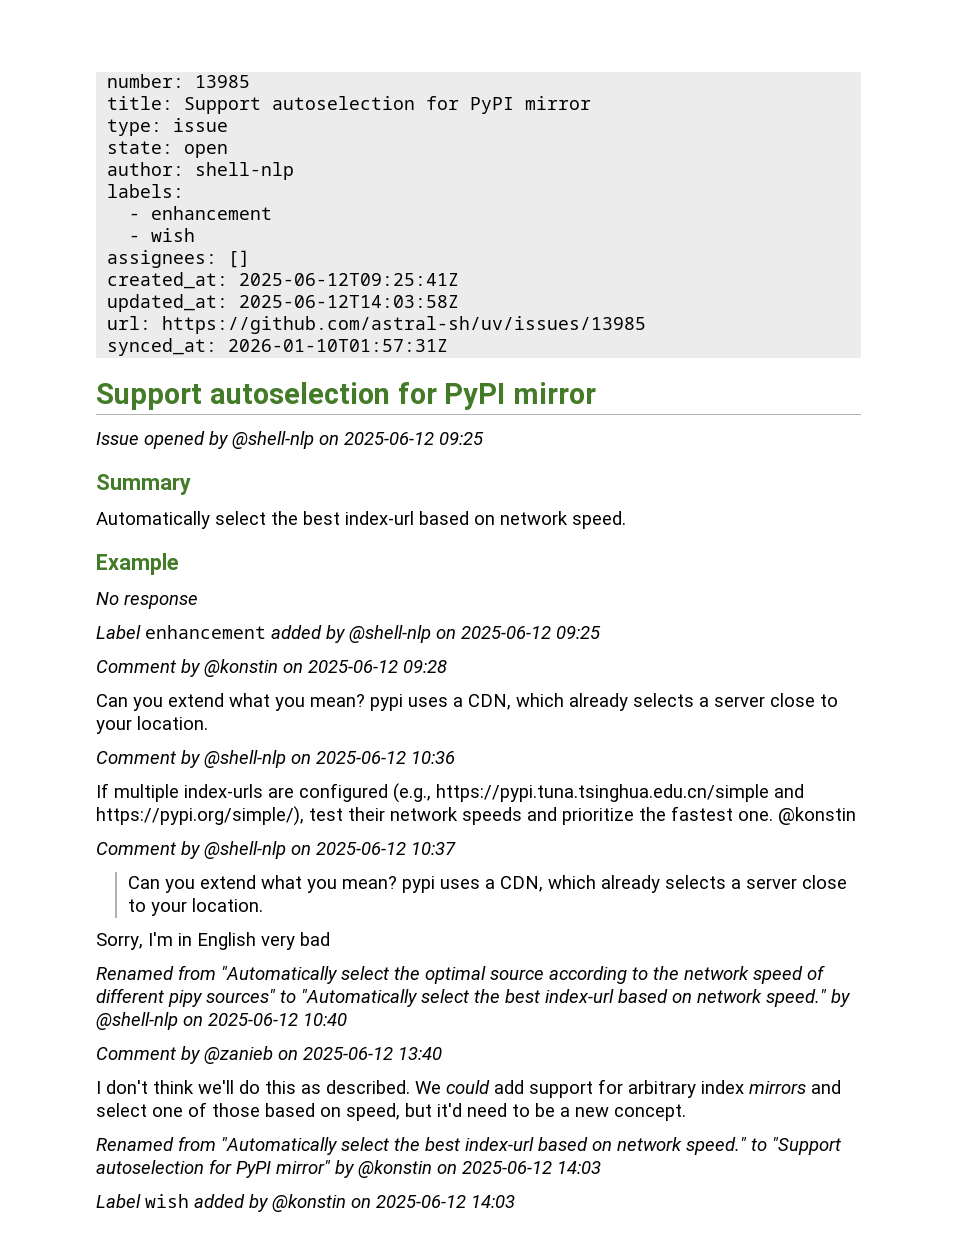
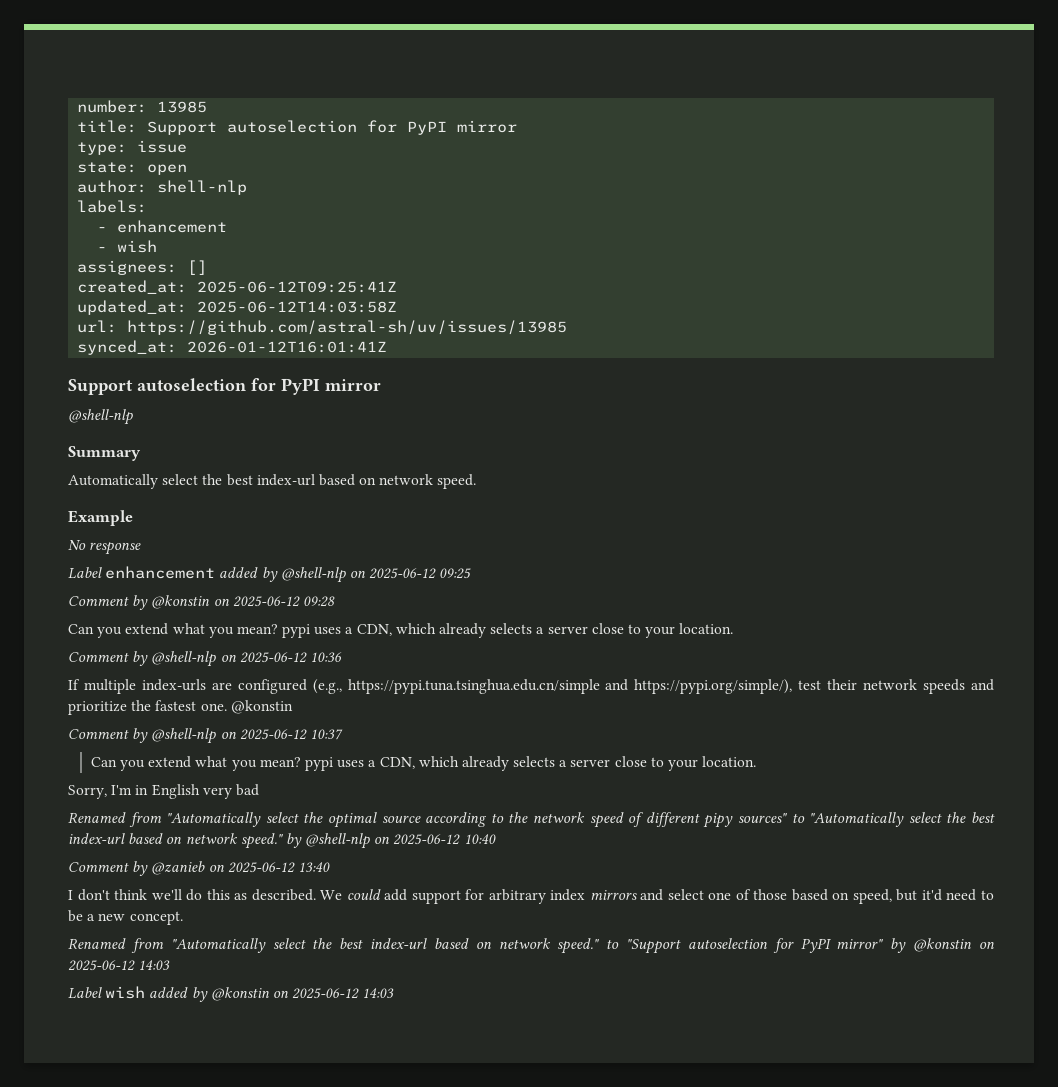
[228,339,449,352] [96,382,597,410] [96,431,484,449] 2026-01-10T01:57:31Z // Support autoselection for PyPI mirror // Issue opened by @shell-nlp on 2025-06-12 09:25 -> [187,341,388,353] [68,378,381,395] [68,409,133,425] 2026-01-12T16:01:41Z // Support autoselection for PyPI mirror // @shell-nlp

